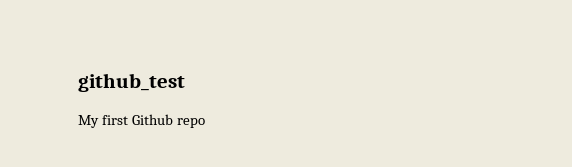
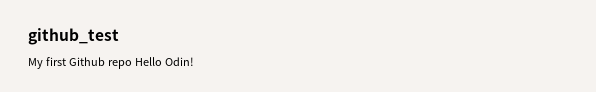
(205, 123) none -> [134,57,194,66] Hello Odin!

